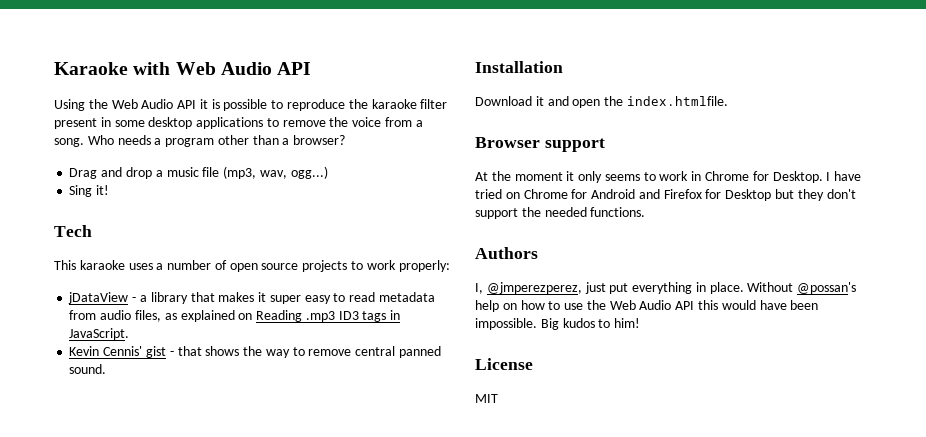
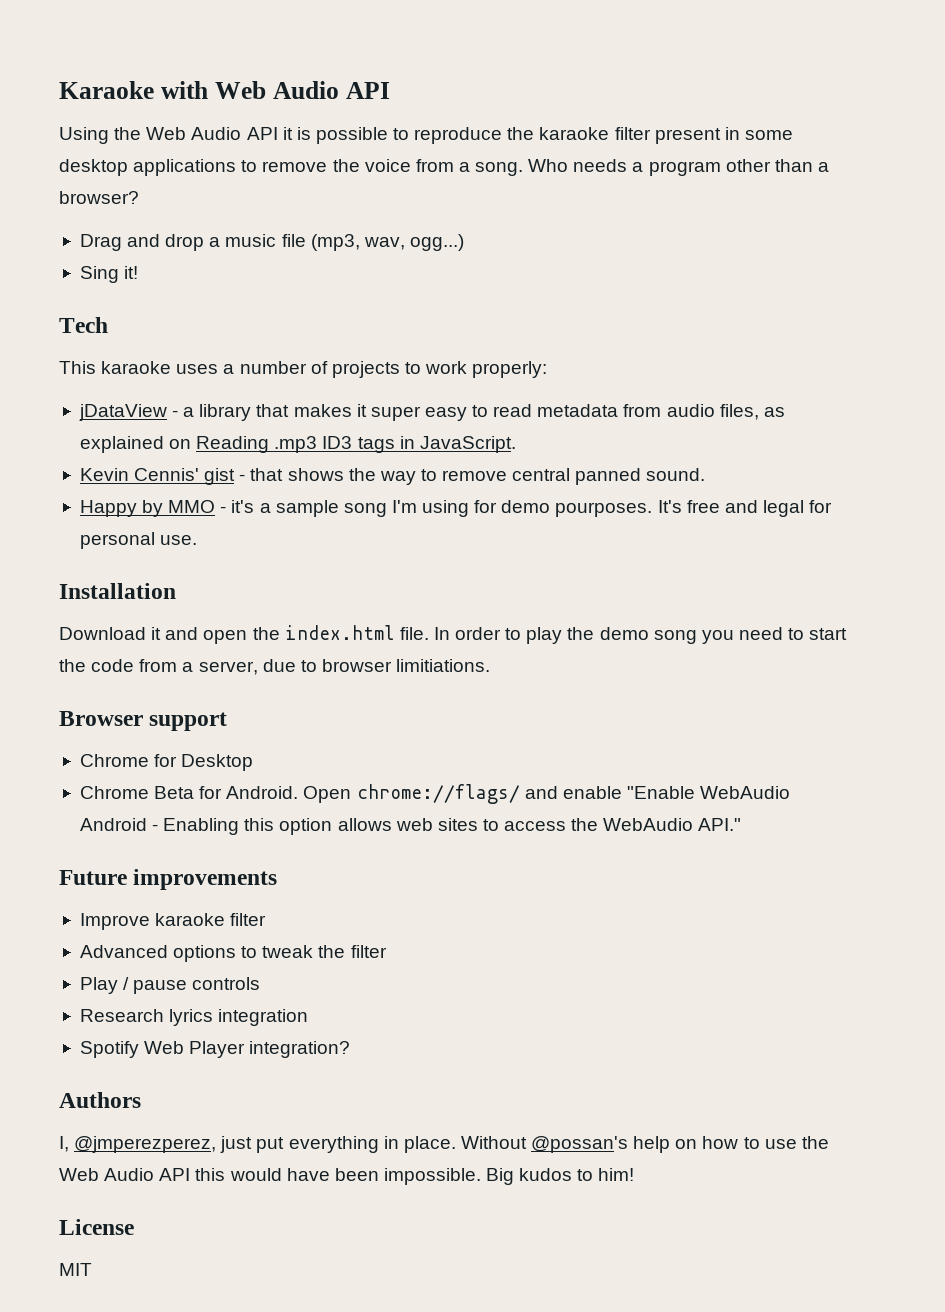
[229,263,299,272] open source -> (328, 367) none
(107, 369) none -> [79,500,833,517] [79,532,198,549] // Happy by MMO - it's a sample song I'm using for demo pourposes. It's free and legal for personal use.
[626,96,728,106] [475,137,605,152] [475,171,862,183] [475,189,856,201] [475,207,646,219] index.htmlfile. // Browser support // At the moment it only seems to work in Chrome for Desktop. I have tried on Chrome for Android and Firefox for Desktop but they don't support the needed functions. -> [284,625,848,644] [59,659,491,675] [59,711,228,731] [79,754,254,771] [79,784,791,804] [79,818,742,835] [59,869,278,890] [79,913,267,930] [79,945,387,962] [79,977,261,994] [79,1009,309,1026] [79,1041,351,1058] index.html file. In order to play the demo song you need to start the code from a server, due to browser limitiations. // Browser support // Chrome for Desktop // Chrome Beta for Android. Open chrome://flags/ and enable "Enable WebAudio Android - Enabling this option allows web sites to access the WebAudio API." // Future improvements // Improve karaoke filter // Advanced options to tweak the filter // Play / pause controls // Research lyrics integration // Spotify Web Player integration?

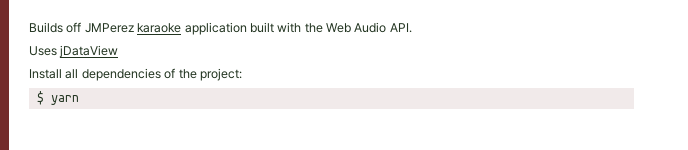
[59,81,390,99] [59,127,793,144] [59,159,829,176] [59,191,139,204] [79,234,464,251] [79,266,139,283] [59,317,108,333] [59,361,548,378] [78,404,785,421] [79,436,516,453] [79,468,706,485] [79,500,833,517] [79,532,198,549] [59,583,176,599] [59,625,848,644] [59,659,491,675] [59,711,228,731] [79,754,254,771] [79,784,791,804] [79,818,742,835] [59,869,278,890] [79,913,267,930] [79,945,387,962] [79,977,261,994] [79,1009,309,1026] [79,1041,351,1058] [59,1092,141,1108] [59,1136,829,1153] [59,1168,635,1185] [59,1219,134,1235] [59,1263,92,1276] Karaoke with Web Audio API // Using the Web Audio API it is possible to reproduce the karaoke filter present in some desktop applications to remove the voice from a song. Who needs a program other than a browser? // Drag and drop a music file (mp3, wav, ogg...) // Sing it! // Tech // This karaoke uses a number of projects to work properly: // jDataView - a library that makes it super easy to read metadata from audio files, as explained on Reading .mp3 ID3 tags in JavaScript. // Kevin Cennis' gist - that shows the way to remove central panned sound. // Happy by MMO - it's a sample song I'm using for demo pourposes. It's free and legal for personal use. // Installation // Download it and open the index.html file. In order to play the demo song you need to start the code from a server, due to browser limitiations. // Browser support // Chrome for Desktop // Chrome Beta for Android. Open chrome://flags/ and enable "Enable WebAudio Android - Enabling this option allows web sites to access the WebAudio API." // Future improvements // Improve karaoke filter // Advanced options to tweak the filter // Play / pause controls // Research lyrics integration // Spotify Web Player integration? // Authors // I, @jmperezperez, just put everything in place. Without @possan's help on how to use the Web Audio API this would have been impossible. Big kudos to him! // License // MIT -> [29,22,412,35] [29,45,119,58] [29,68,242,81] [36,91,79,105] Builds off JMPerez karaoke application built with the Web Audio API. // Uses jDataView // Install all dependencies of the project: // $ yarn

